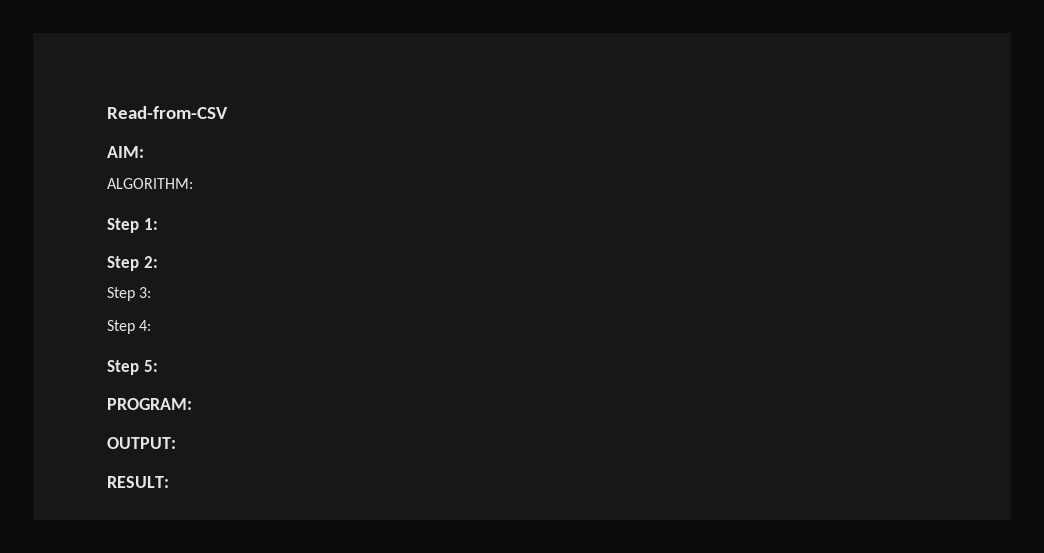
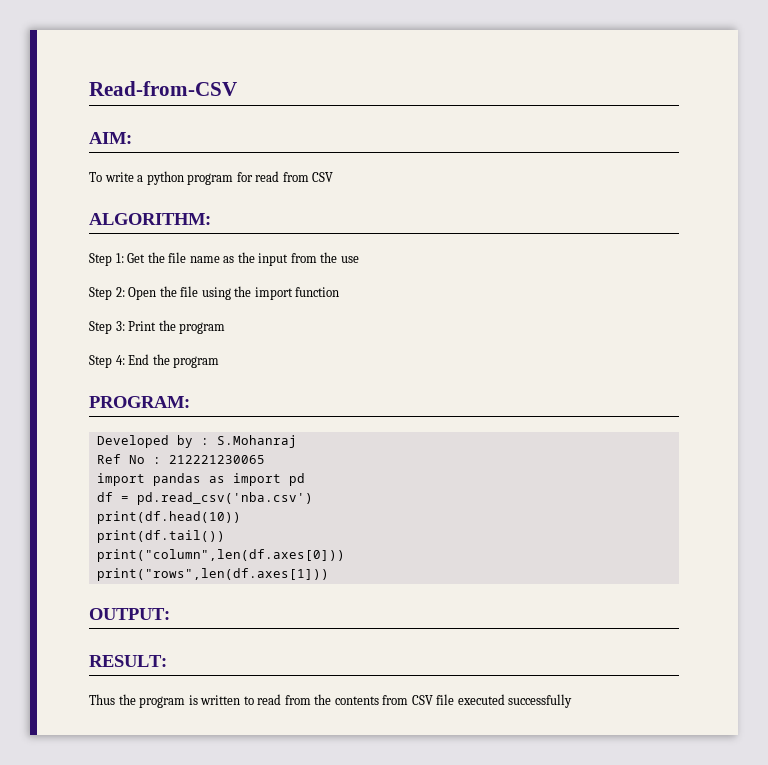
[107,178,193,189] [107,218,158,233] [107,256,158,271] ALGORITHM: // Step 1: // Step 2: -> [89,171,334,185] [89,213,211,225] [89,252,359,266] [89,286,340,300] To write a python program for read from CSV // ALGORITHM: // Step 1: Get the file name as the input from the use // Step 2: Open the file using the import function
(152, 292) none -> [128,320,226,334] Print the program
[107,360,158,375] [107,398,192,410] [107,437,176,449] [107,476,169,488] // Step 5: // PROGRAM: // OUTPUT: // RESULT: -> [128,354,220,368] [89,396,190,408] [96,435,297,448] [96,454,265,464] [96,473,305,486] [96,492,313,505] [96,511,241,524] [96,530,225,543] [96,549,345,562] [96,568,329,581] [89,608,170,620] [89,655,167,667] [89,694,573,708] End the program // PROGRAM: // Developed by : S.Mohanraj // Ref No : 212221230065 // import pandas as import pd // df = pd.read_csv('nba.csv') // print(df.head(10)) // print(df.tail()) // print("column",len(df.axes[0])) // print("rows",len(df.axes[1])) // OUTPUT: // RESULT: // Thus the program is written to read from the contents from CSV file executed successfully

